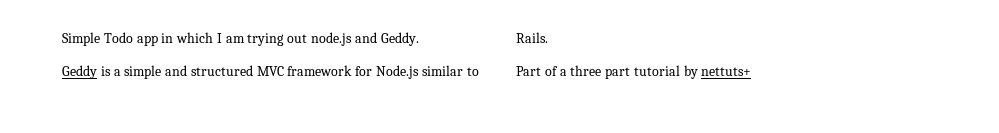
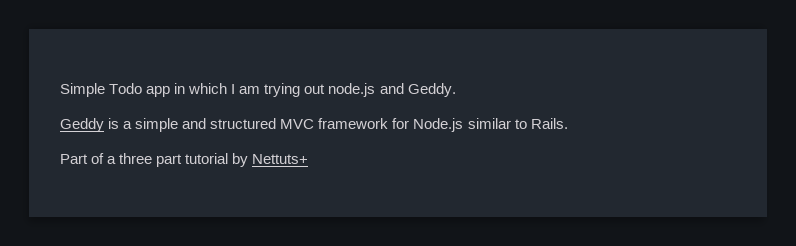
[701,67,752,76] nettuts+ -> [252,154,309,164] Nettuts+

